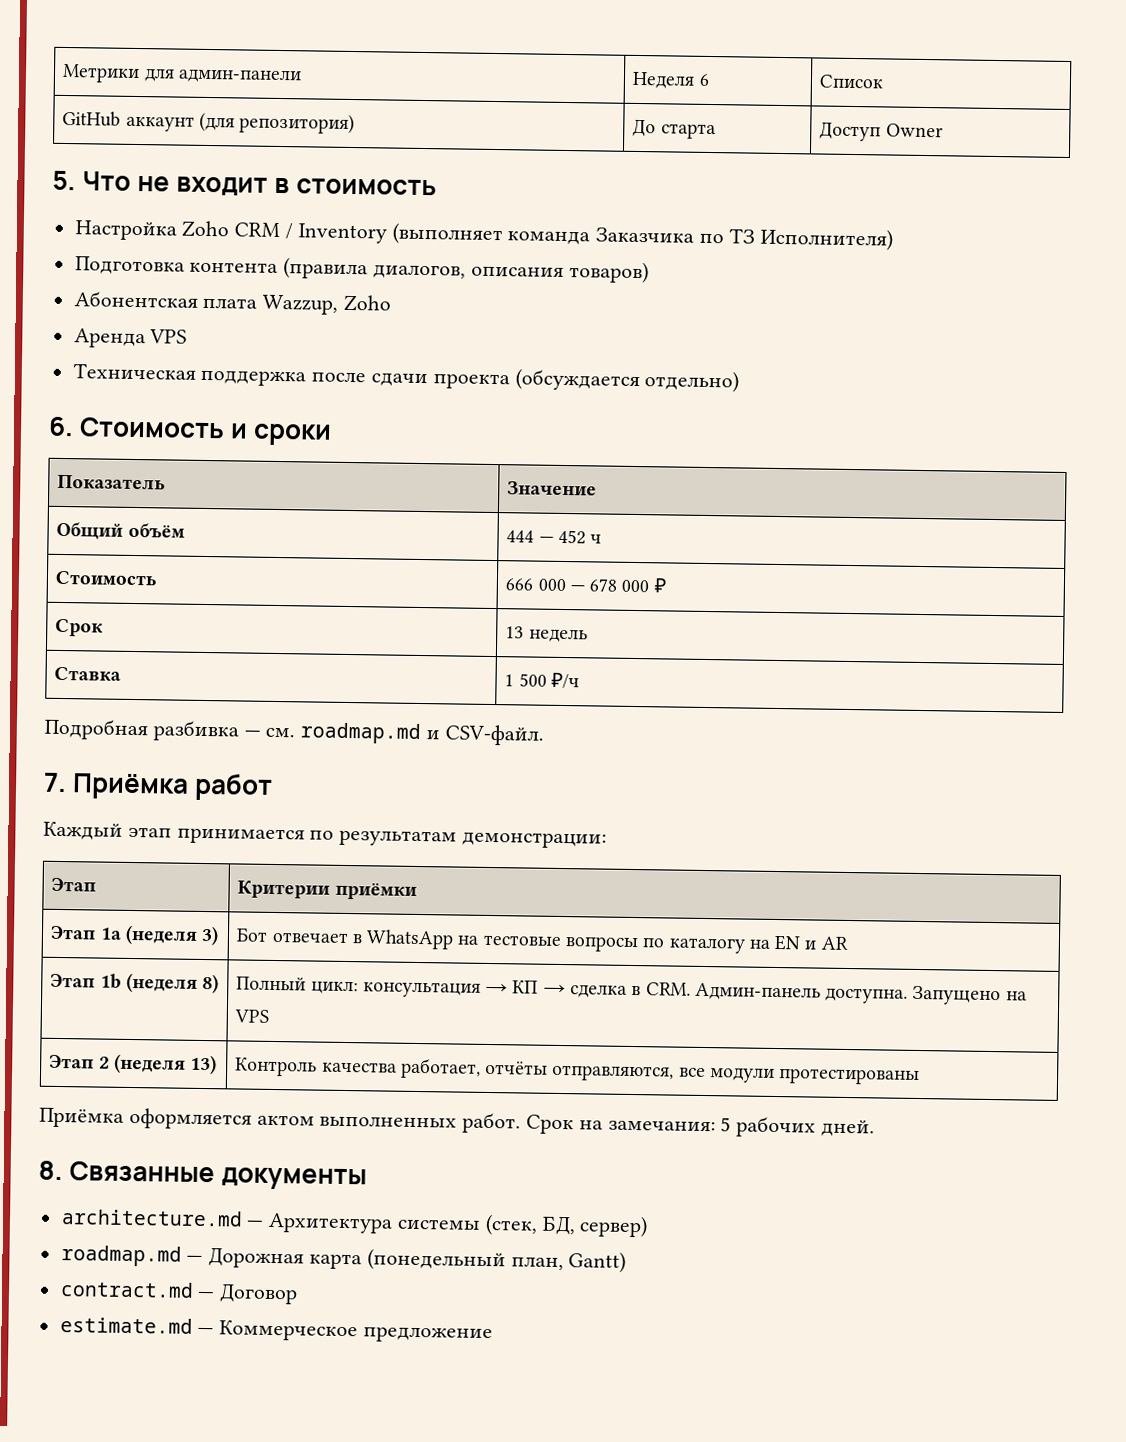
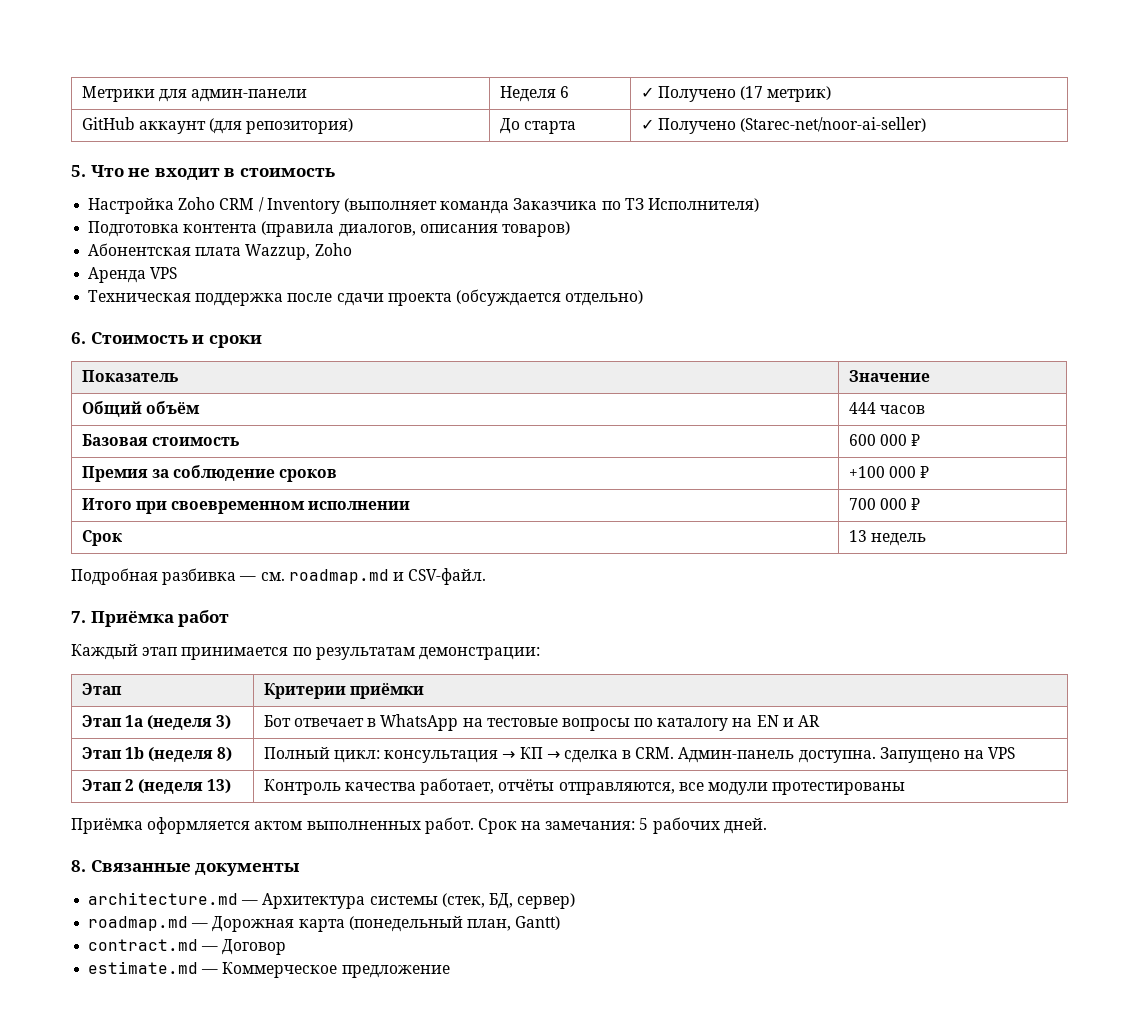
[819,74,885,89] Список -> [640,86,832,102] ✓ Получено (17 метрик)
[819,121,943,142] Доступ Owner -> [640,117,927,134] ✓ Получено (Starec-net/noor-ai-seller)
[538,529,603,545] [55,570,158,586] [505,578,618,592] — 452 ч // Стоимость | 666 000 — 678 -> [879,405,925,414] [81,434,239,446] [848,434,921,446] [81,465,338,482] [848,466,930,478] [81,498,411,514] [848,498,876,510] часов // Базовая стоимость | 600 000 ₽ // Премия за соблюдение сроков | +100 000 ₽ // Итого при своевременном исполнении | 700
[54,666,122,681] [504,672,580,689] // Ставка | 1 500 ₽/ч -> (926, 539) none

